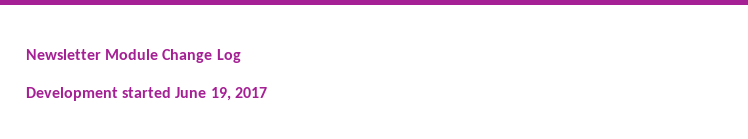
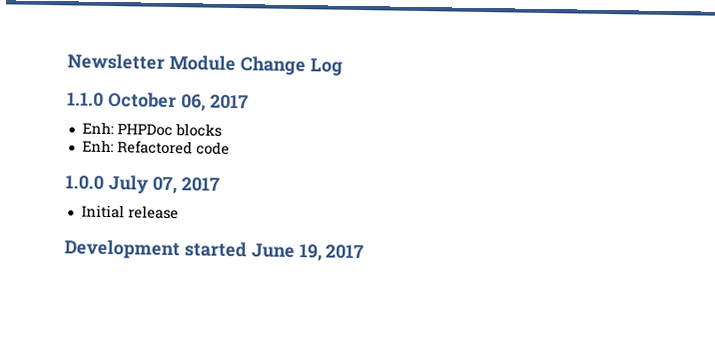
(241, 56) none -> [67,91,249,112] [81,121,222,137] [81,139,230,155] [65,174,220,195] [80,204,179,220] // 1.1.0 October 06, 2017 // Enh: PHPDoc blocks // Enh: Refactored code // 1.0.0 July 07, 2017 // Initial release

